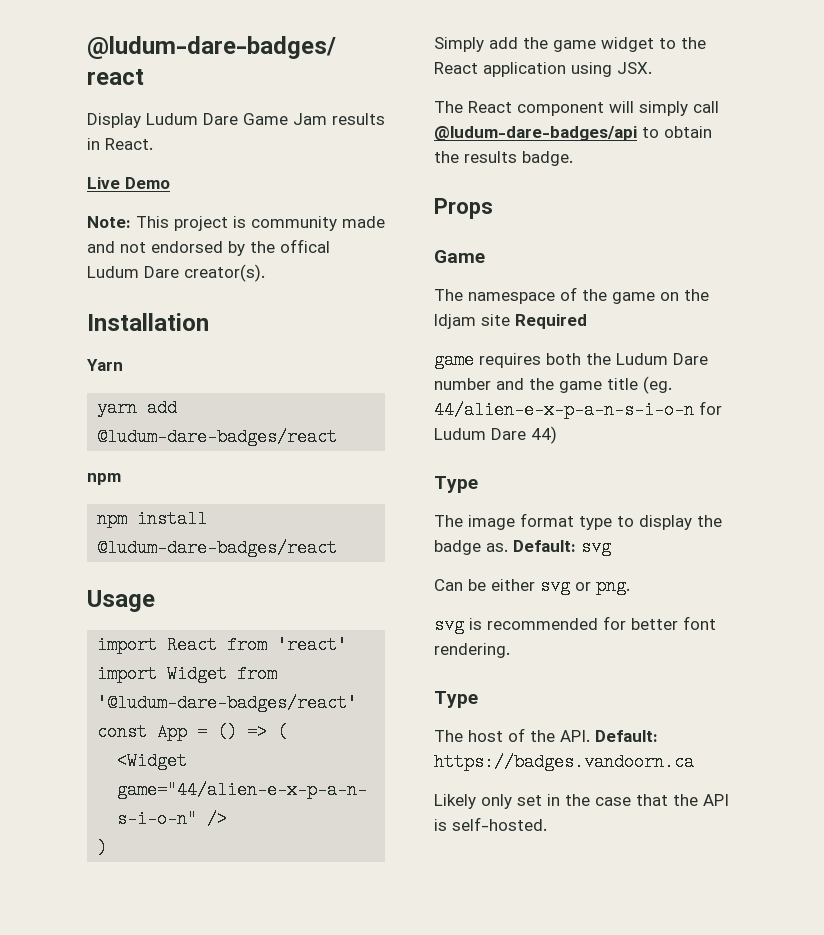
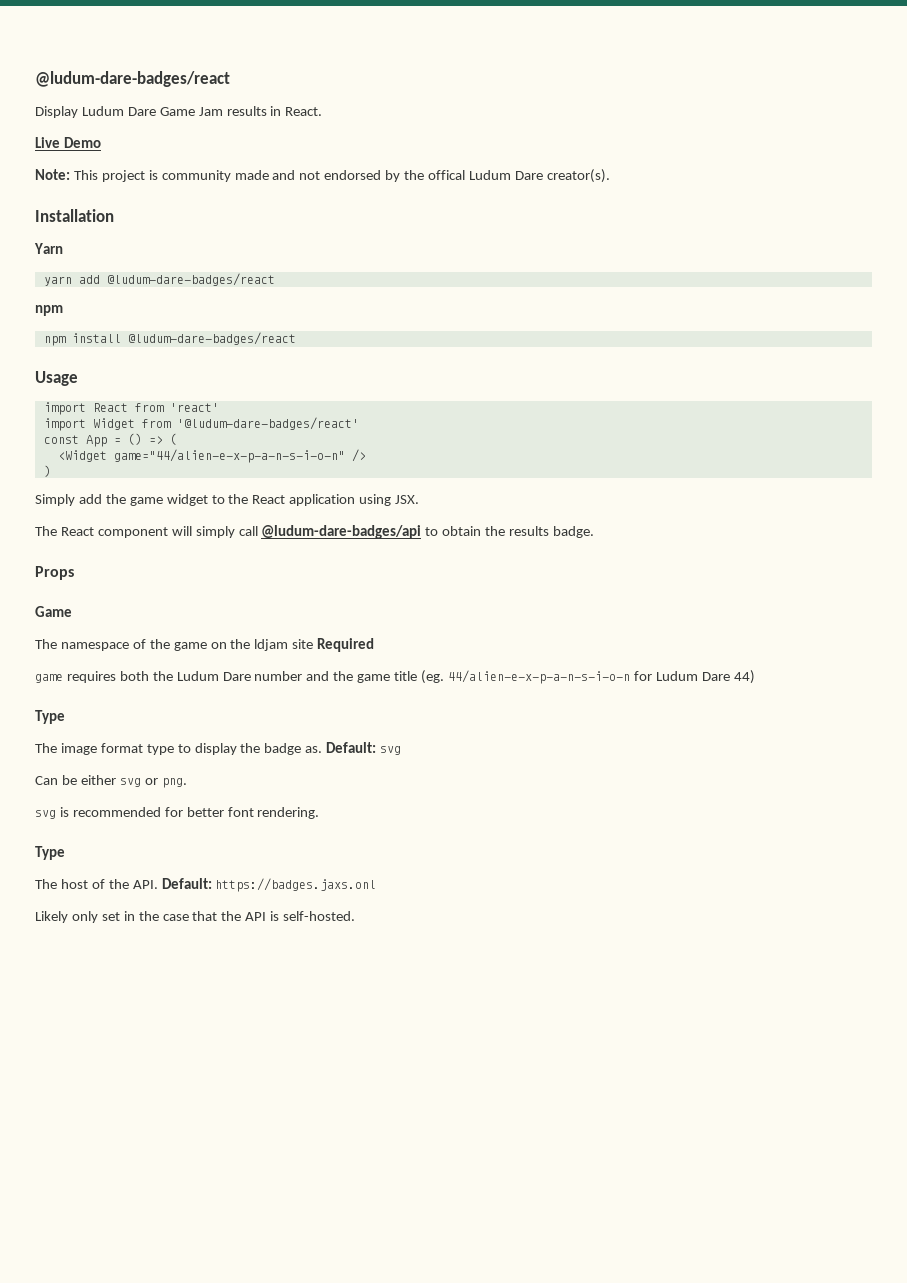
[434,753,694,771] https://badges.vandoorn.ca -> [215,878,377,892] https://badges.jaxs.onl

